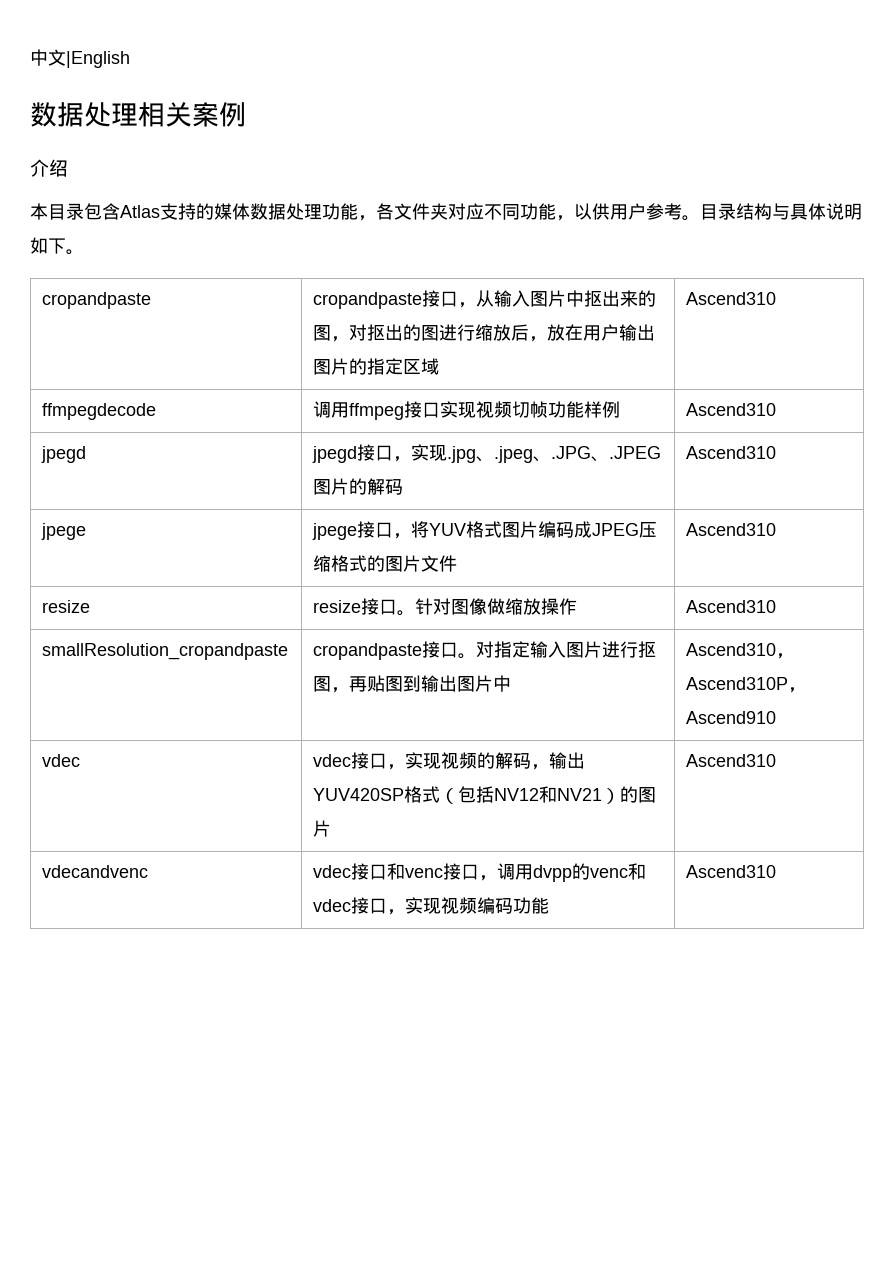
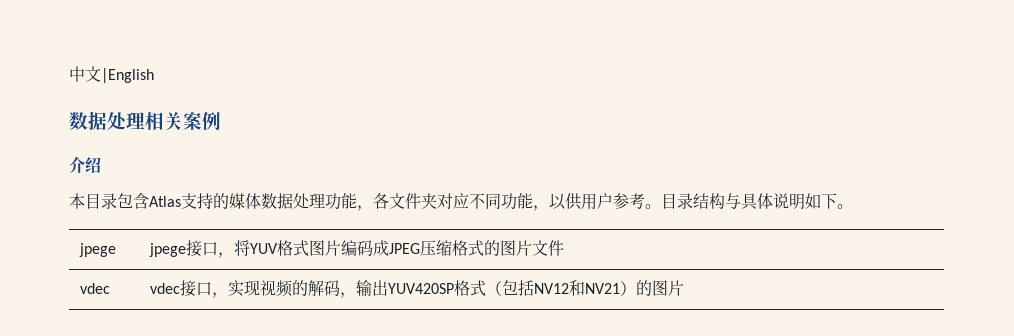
[42,292,152,309] [313,290,657,309] [313,324,656,342] [313,358,440,375] [686,292,777,305] [42,403,157,420] [313,401,621,420] [686,403,777,416] [41,446,87,463] [312,444,662,463] [313,478,404,495] [686,446,777,459] // cropandpaste | cropandpaste接口，从输入图片中抠出来的图，对抠出的图进行缩放后，放在用户输出图片的指定区域 | Ascend310 // ffmpegdecode | 调用ffmpeg接口实现视频切帧功能样例 | Ascend310 // jpegd | jpegd接口，实现.jpg、.jpeg、.JPG、.JPEG图片的解码 | Ascend310 -> (853, 206) none
[686,523,777,536] [42,600,91,613] [313,598,578,616] [686,600,777,613] [42,643,289,660] [313,641,657,660] [313,675,512,693] [686,643,795,659] [686,677,807,693] [686,711,777,724] | Ascend310 // resize | resize接口。针对图像做缩放操作 | Ascend310 // smallResolution_cropandpaste | cropandpaste接口。对指定输入图片进行抠图，再贴图到输出图片中 | Ascend310，Ascend310P，Ascend910 -> (565, 248) none
[686,754,777,767] [42,865,149,878] [313,863,647,882] [313,897,550,915] [686,865,777,878] | Ascend310 // vdecandvenc | vdec接口和venc接口，调用dvpp的venc和vdec接口，实现视频编码功能 | Ascend310 -> (685, 288) none

